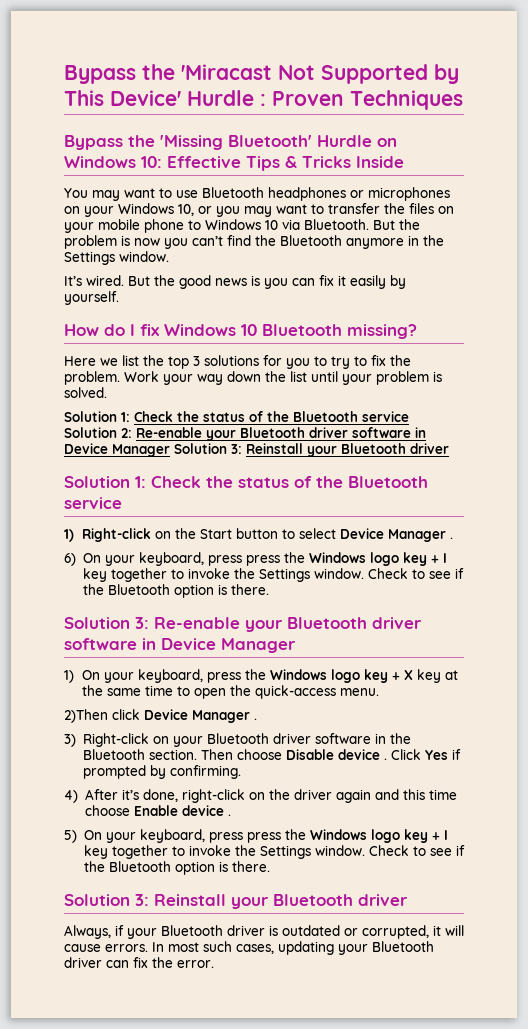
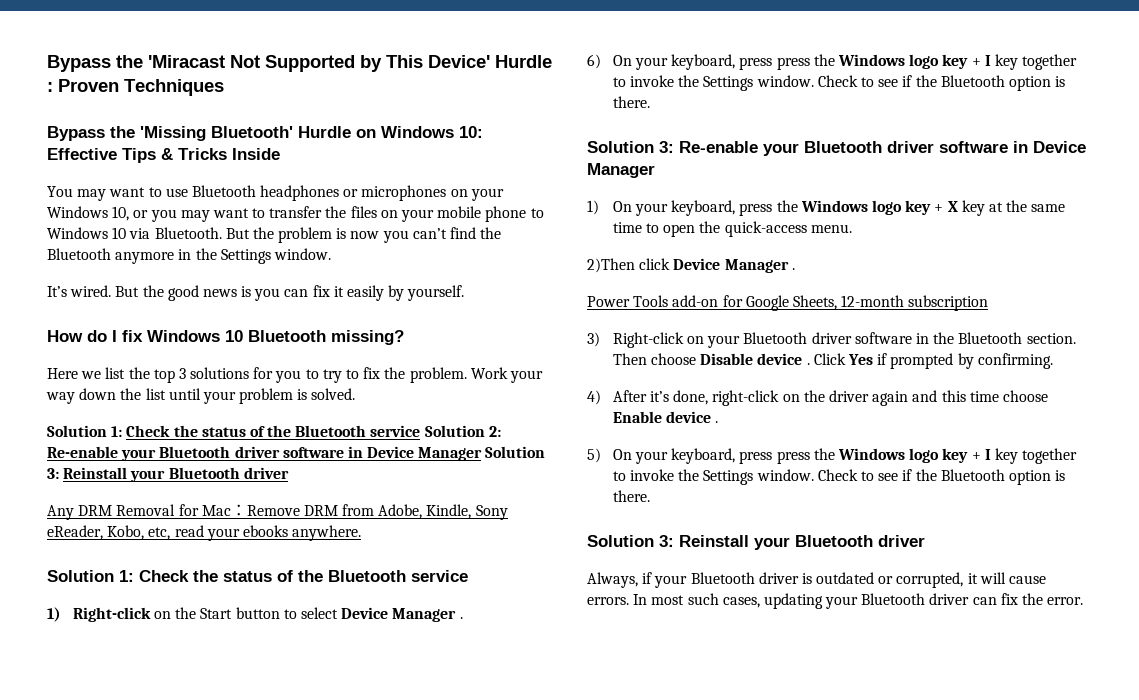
(449, 448) none -> [47,504,508,520] [47,525,362,541] // Any DRM Removal for Mac：Remove DRM from Adobe, Kindle, Sony eReader, Kobo, etc, read your ebooks anywhere.
(257, 719) none -> [587,295,989,311] // Power Tools add-on for Google Sheets, 12-month subscription

